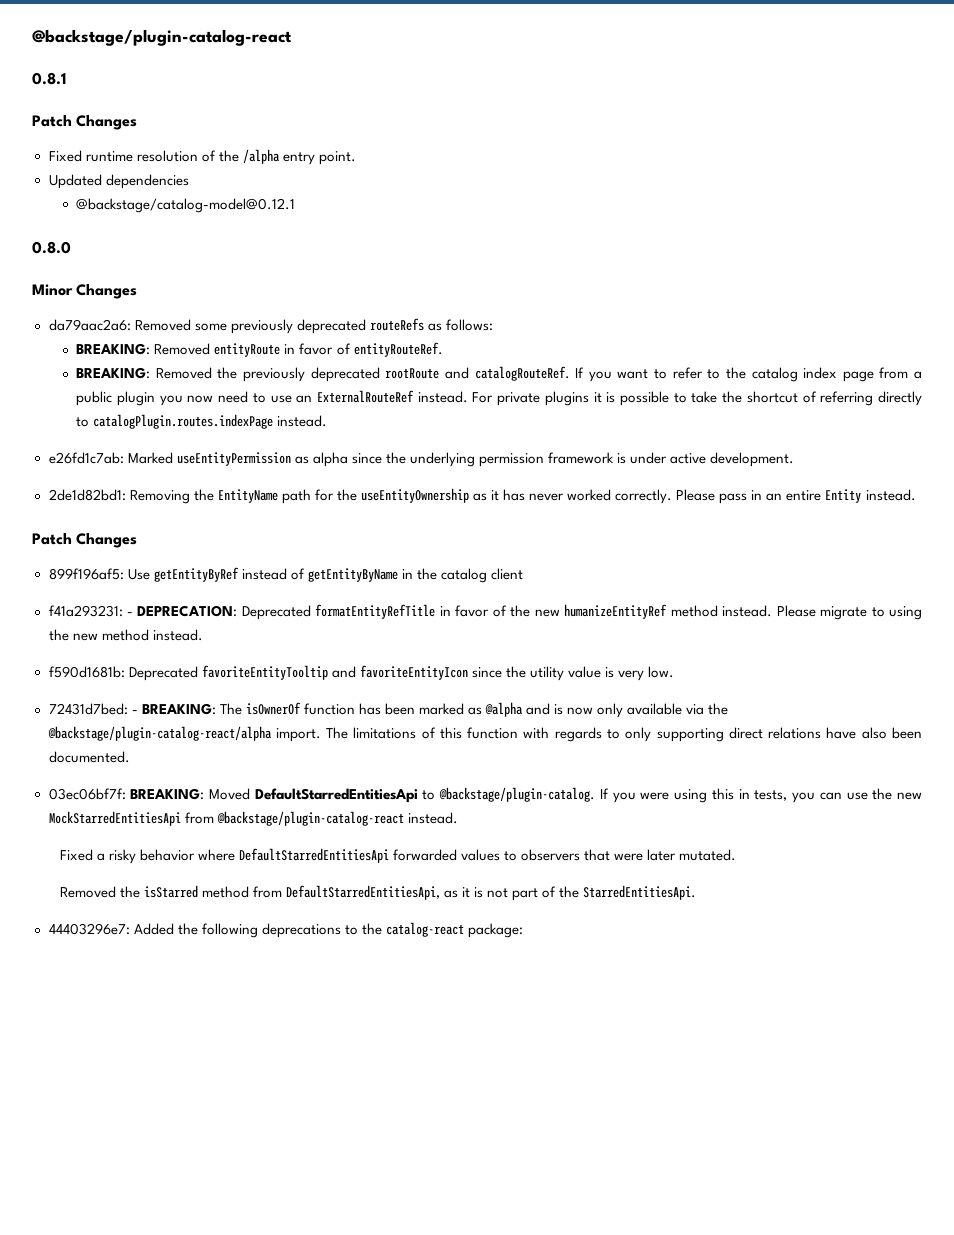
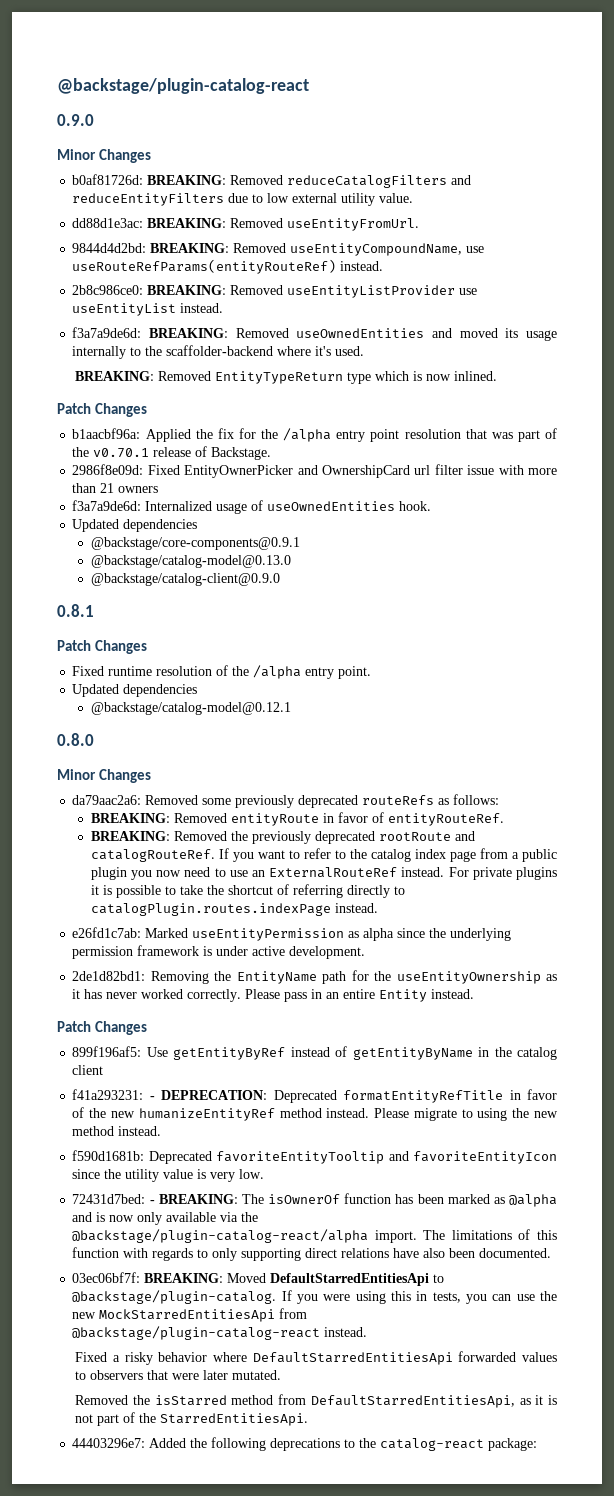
[32,29,292,46] @backstage/plugin-catalog-react -> [57,78,309,94] [57,114,94,126] [57,149,152,163] [72,174,472,188] [72,193,414,206] [72,218,420,231] [72,243,485,256] [72,259,384,274] [72,285,478,298] [72,303,224,316] [72,327,557,341] [72,345,365,359] [75,371,498,384] [57,403,148,417] [72,428,558,442] [72,446,272,460] [72,464,557,478] [72,483,159,493] [72,500,432,514] [72,519,198,532] [90,537,300,550] [90,555,291,568] [90,573,280,586] @backstage/plugin-catalog-react // 0.9.0 // Minor Changes // b0af81726d: BREAKING: Removed reduceCatalogFilters and reduceEntityFilters due to low external utility value. // dd88d1e3ac: BREAKING: Removed useEntityFromUrl. // 9844d4d2bd: BREAKING: Removed useEntityCompoundName, use useRouteRefParams(entityRouteRef) instead. // 2b8c986ce0: BREAKING: Removed useEntityListProvider use useEntityList instead. // f3a7a9de6d: BREAKING: Removed useOwnedEntities and moved its usage internally to the scaffolder-backend where it's used. // BREAKING: Removed EntityTypeReturn type which is now inlined. // Patch Changes // b1aacbf96a: Applied the fix for the /alpha entry point resolution that was part of the v0.70.1 release of Backstage. // 2986f8e09d: Fixed EntityOwnerPicker and OwnershipCard url filter issue with more than 21 owners // f3a7a9de6d: Internalized usage of useOwnedEntities hook. // Updated dependencies // @backstage/core-components@0.9.1 // @backstage/catalog-model@0.13.0 // @backstage/catalog-client@0.9.0

